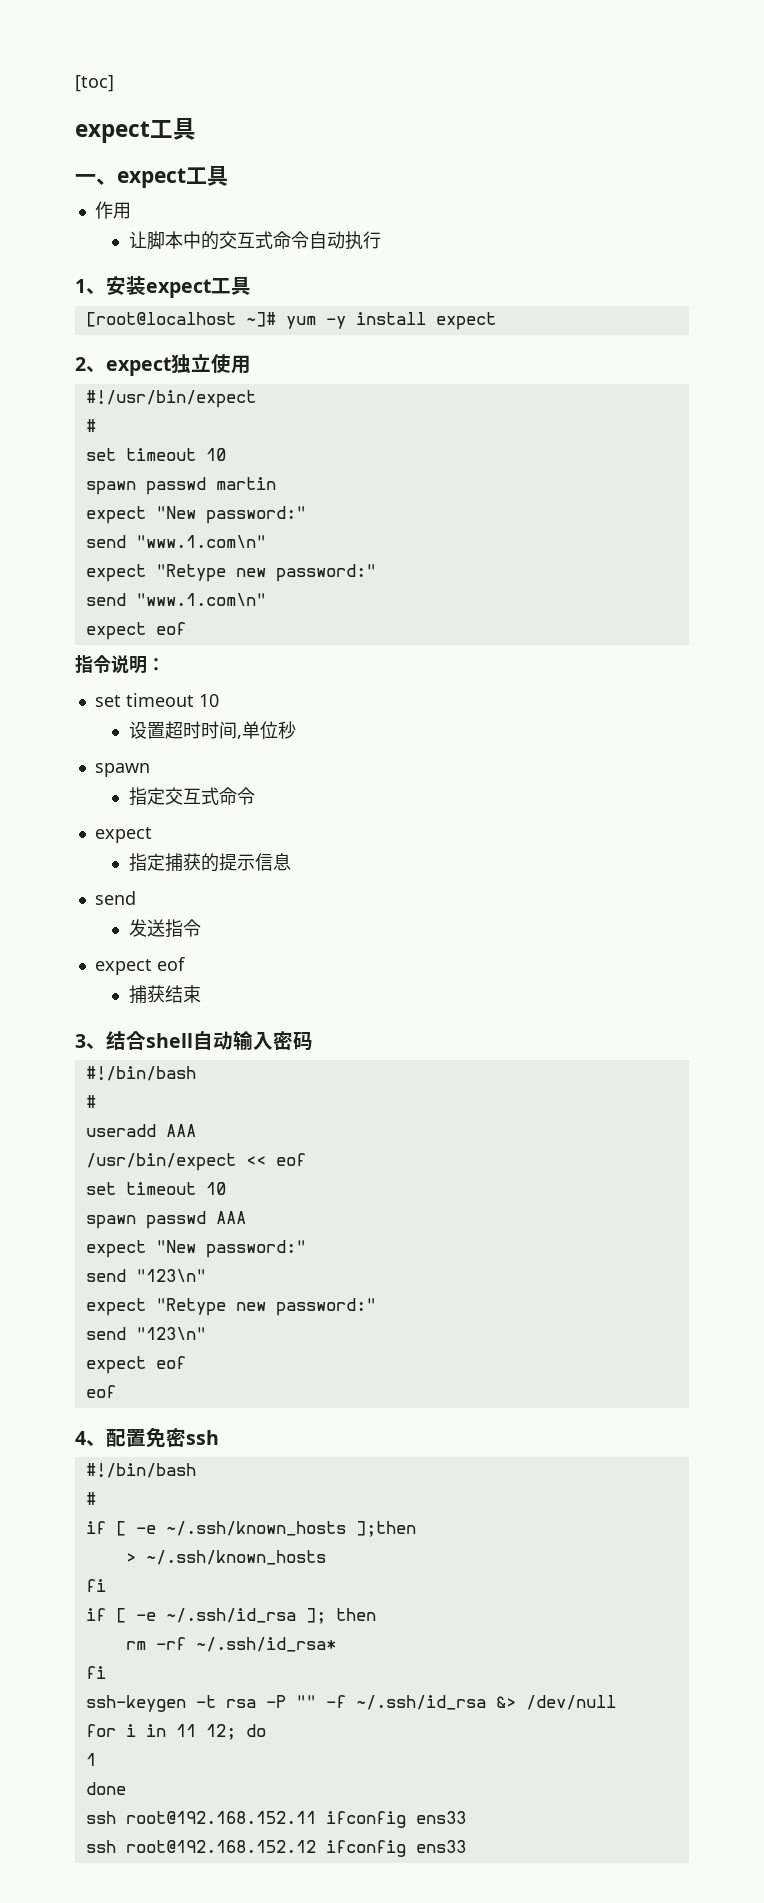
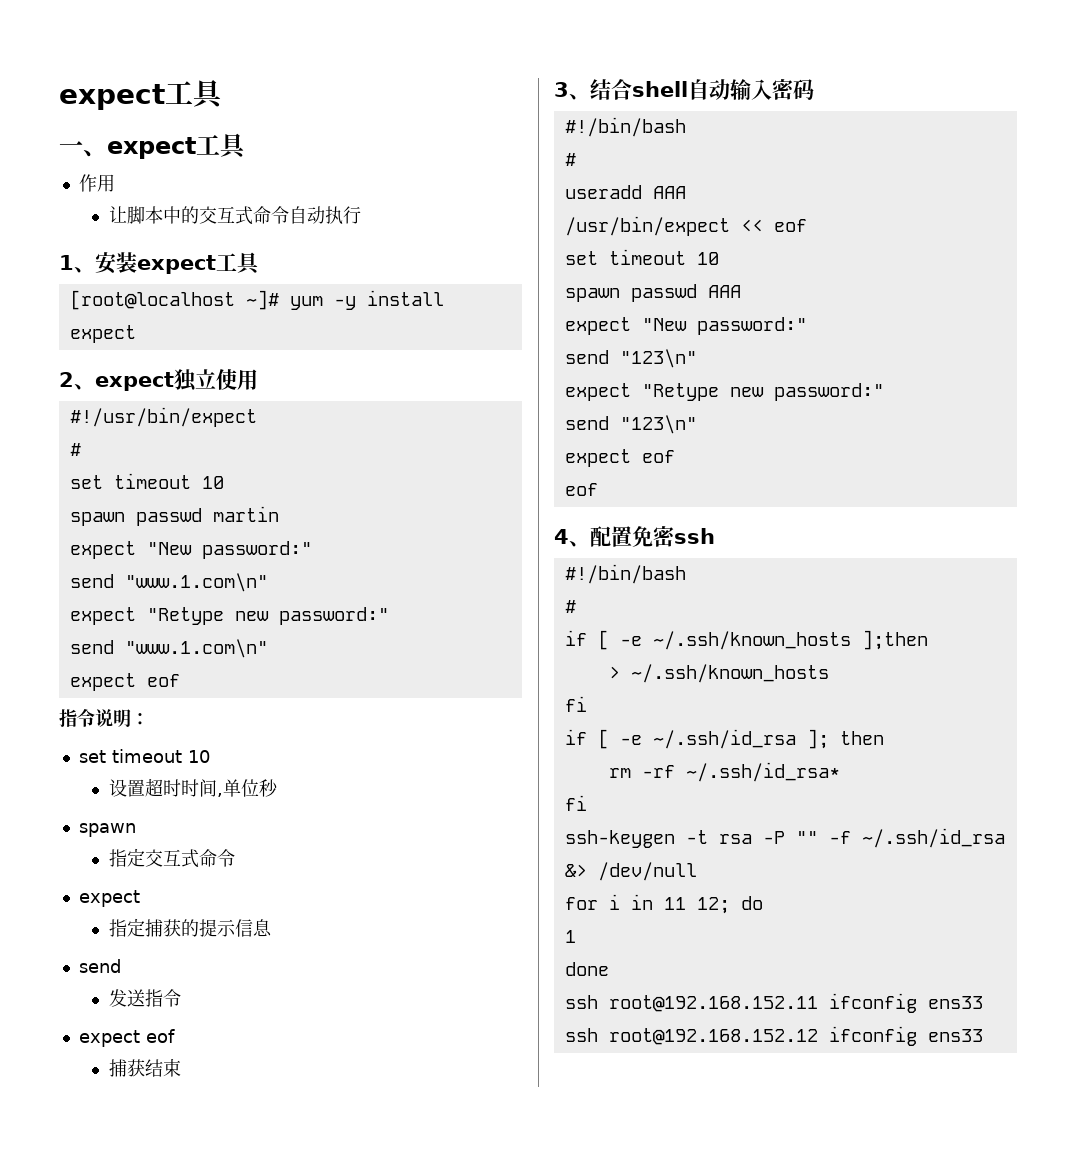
[75,75,114,92] [toc] // -> (59, 97) none

